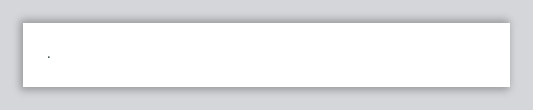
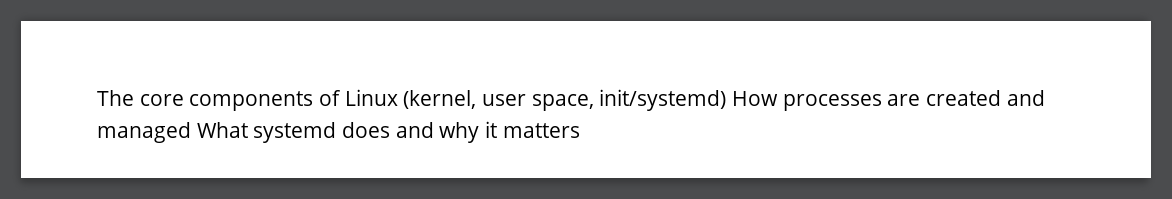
[47,56,51,58] . -> [97,89,1045,111] [97,121,580,143] The core components of Linux (kernel, user space, init/systemd) How processes are created and managed What systemd does and why it matters

